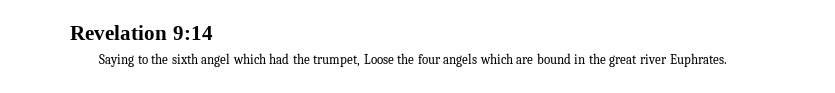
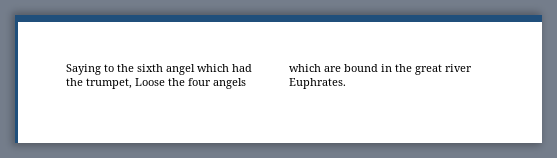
[70,25,213,40] Revelation 9:14 // -> (66, 69) none

